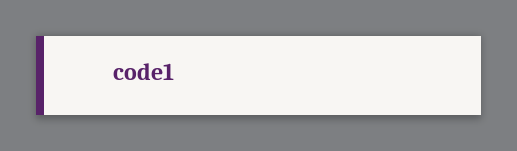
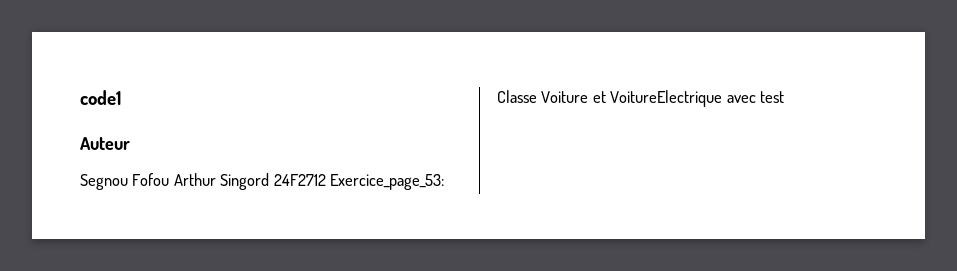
(174, 71) none -> [80,137,130,150] [80,173,445,190] [497,90,785,107] // Auteur // Segnou Fofou Arthur Singord 24F2712 Exercice_page_53: Classe Voiture et VoitureElectrique avec test

